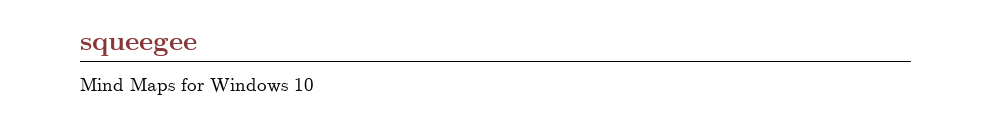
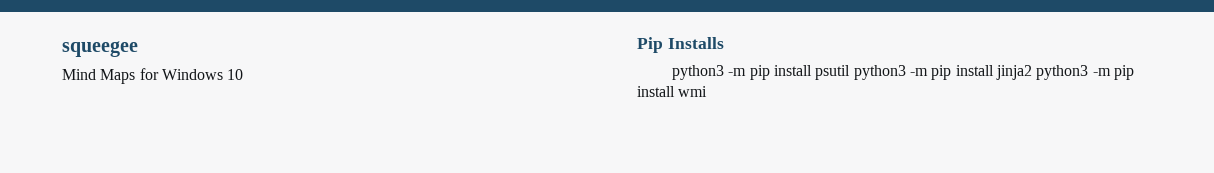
(314, 84) none -> [637,37,724,53] [672,65,1134,80] [637,86,708,97] // Pip Installs // python3 -m pip install psutil python3 -m pip install jinja2 python3 -m pip install wmi

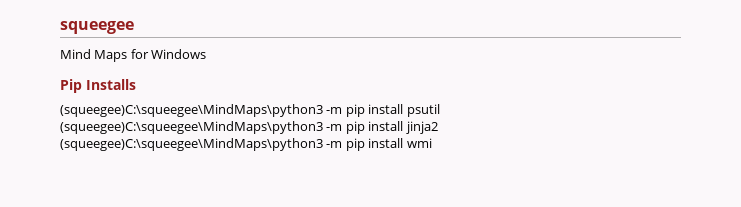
[227,69,244,80] 10 -> (207, 54) none
[672,65,725,80] python3 -> [60,104,323,117] (squeegee)C:\squeegee\MindMaps\python3
[853,65,906,80] python3 -> [60,121,323,134] (squeegee)C:\squeegee\MindMaps\python3
[1036,65,1089,80] python3 -> [60,138,323,151] (squeegee)C:\squeegee\MindMaps\python3

